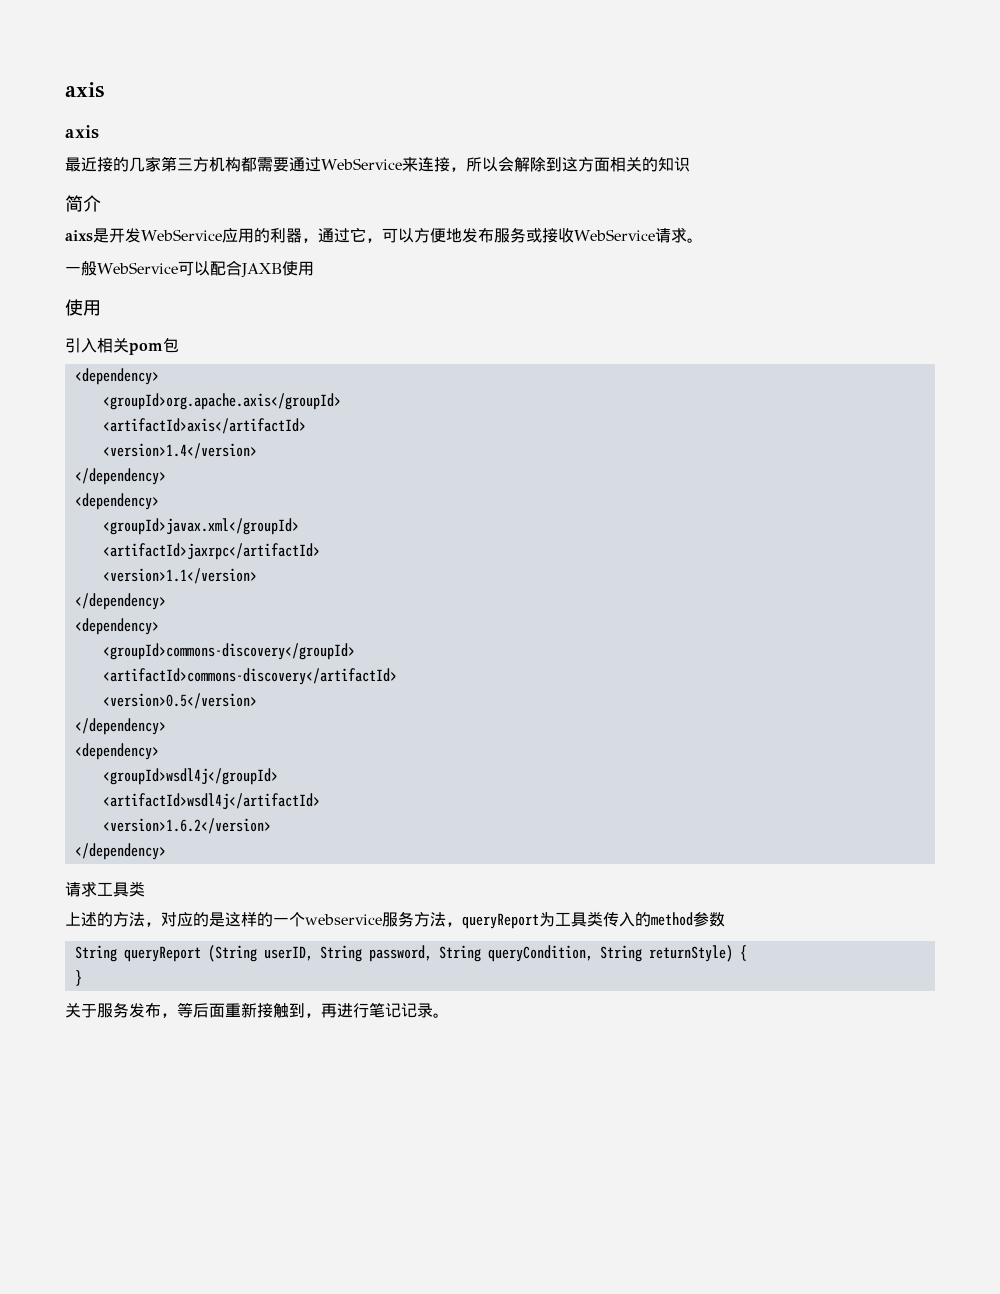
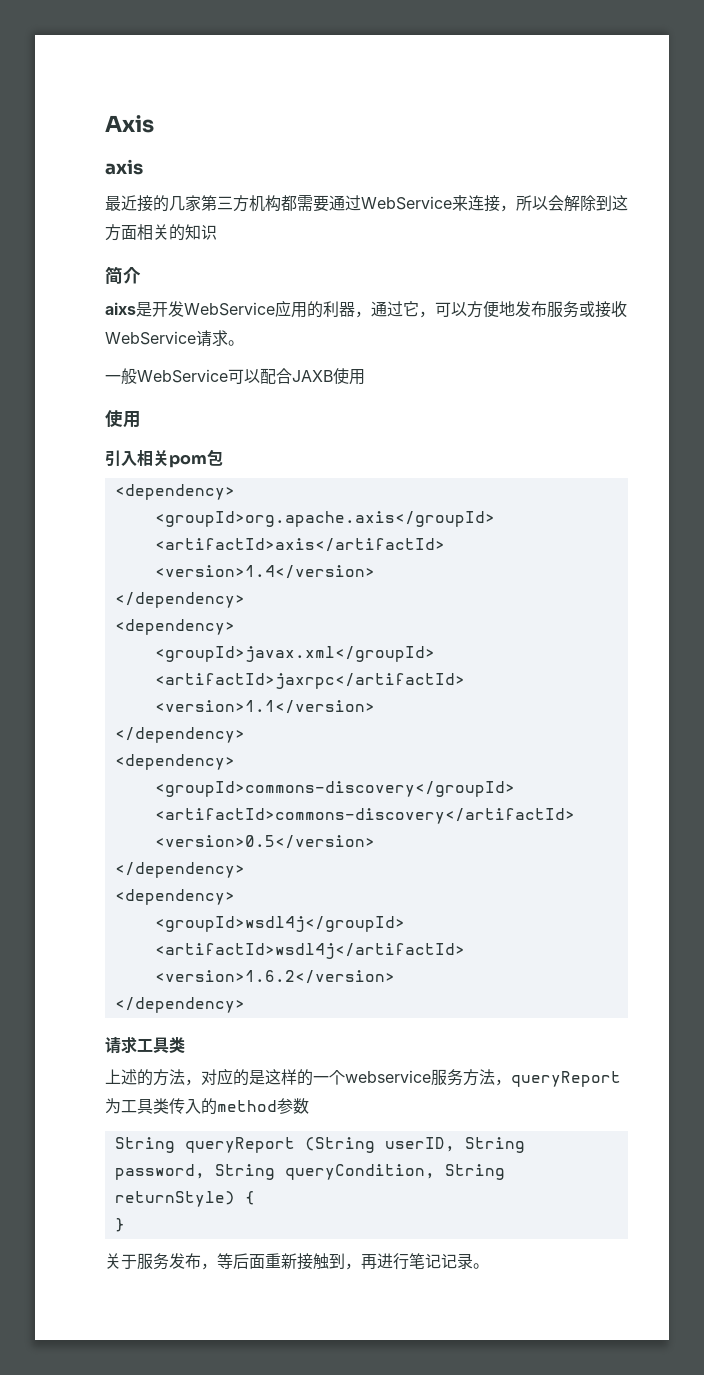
[65,82,104,98] axis -> [105,115,154,133] Axis

